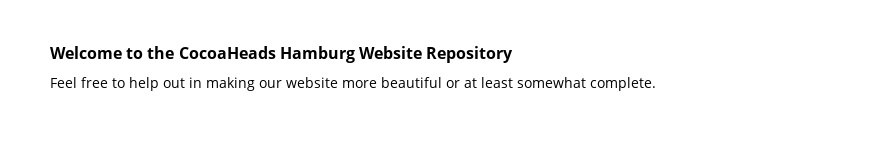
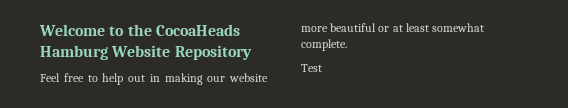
(656, 84) none -> [301,64,322,72] // Test

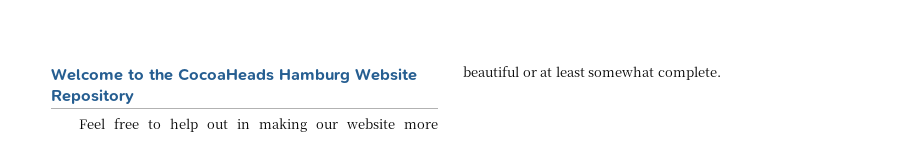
[301,64,322,72] // Test -> (721, 73) none

